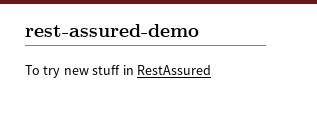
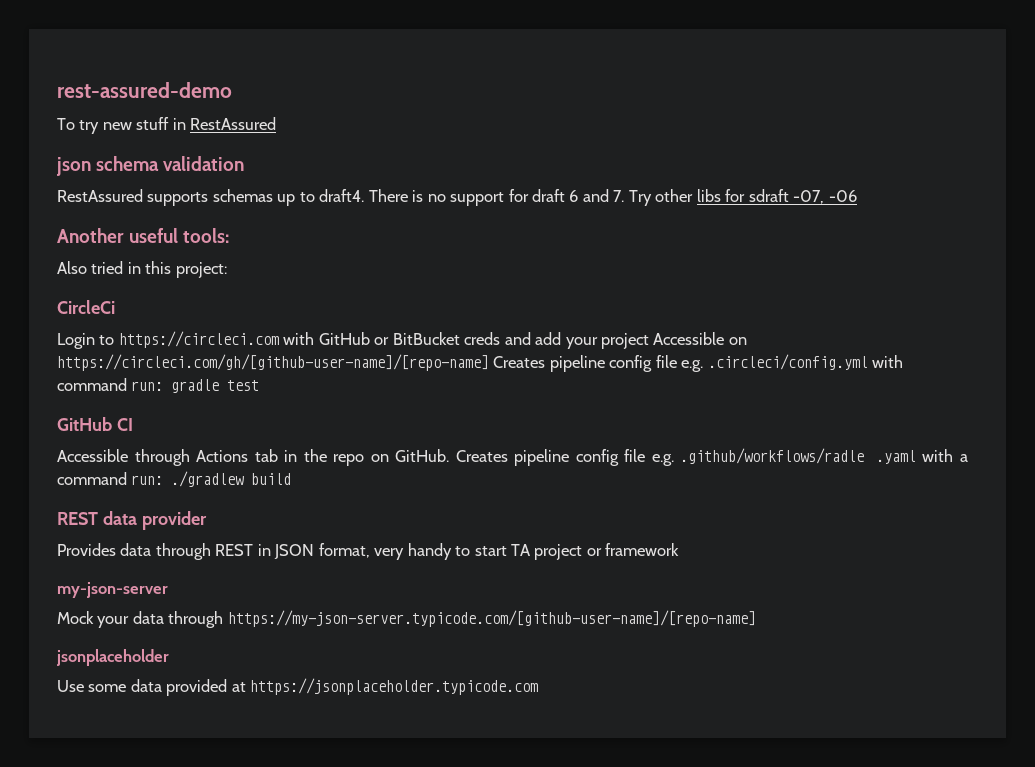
(211, 70) none -> [56,156,245,176] [57,189,857,206] [57,228,230,243] [57,261,227,278] [57,300,115,314] [57,331,747,349] [57,354,904,372] [57,378,260,393] [57,417,133,431] [57,448,969,466] [57,471,292,487] [57,511,207,530] [57,543,680,560] [57,582,168,598] [57,610,756,628] [56,649,169,666] [57,678,539,696] // json schema validation // RestAssured supports schemas up to draft4. There is no support for draft 6 and 7. Try other libs for sdraft -07, -06 // Another useful tools: // Also tried in this project: // CircleCi // Login to https://circleci.com with GitHub or BitBucket creds and add your project Accessible on https://circleci.com/gh/[github-user-name]/[repo-name] Creates pipeline config file e.g. .circleci/config.yml with command run: gradle test // GitHub CI // Accessible through Actions tab in the repo on GitHub. Creates pipeline config file e.g. .github/workflows/radle .yaml with a command run: ./gradlew build // REST data provider // Provides data through REST in JSON format, very handy to start TA project or framework // my-json-server // Mock your data through https://my-json-server.typicode.com/[github-user-name]/[repo-name] // jsonplaceholder // Use some data provided at https://jsonplaceholder.typicode.com

